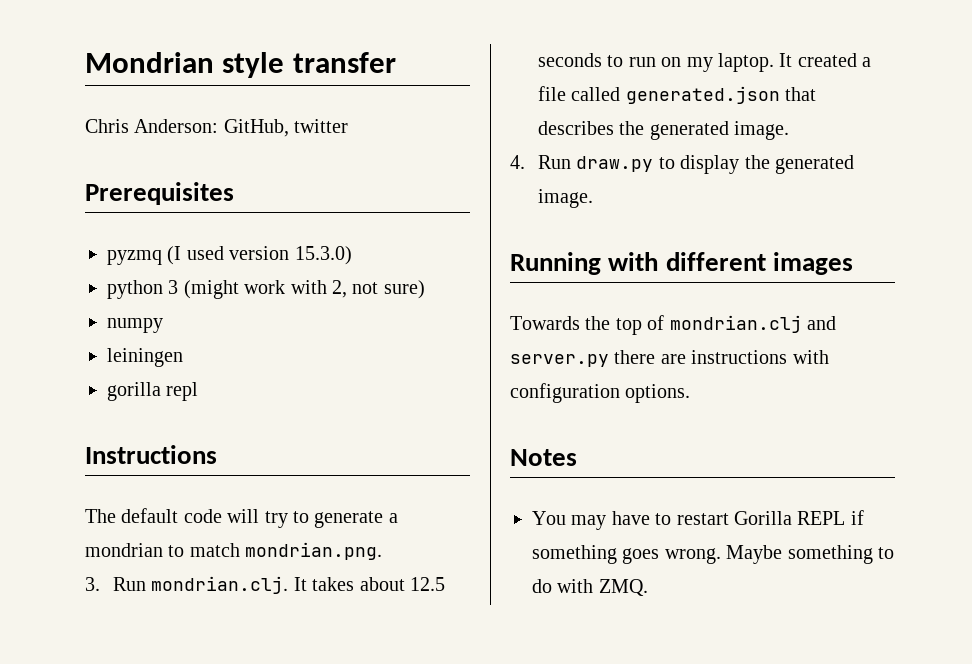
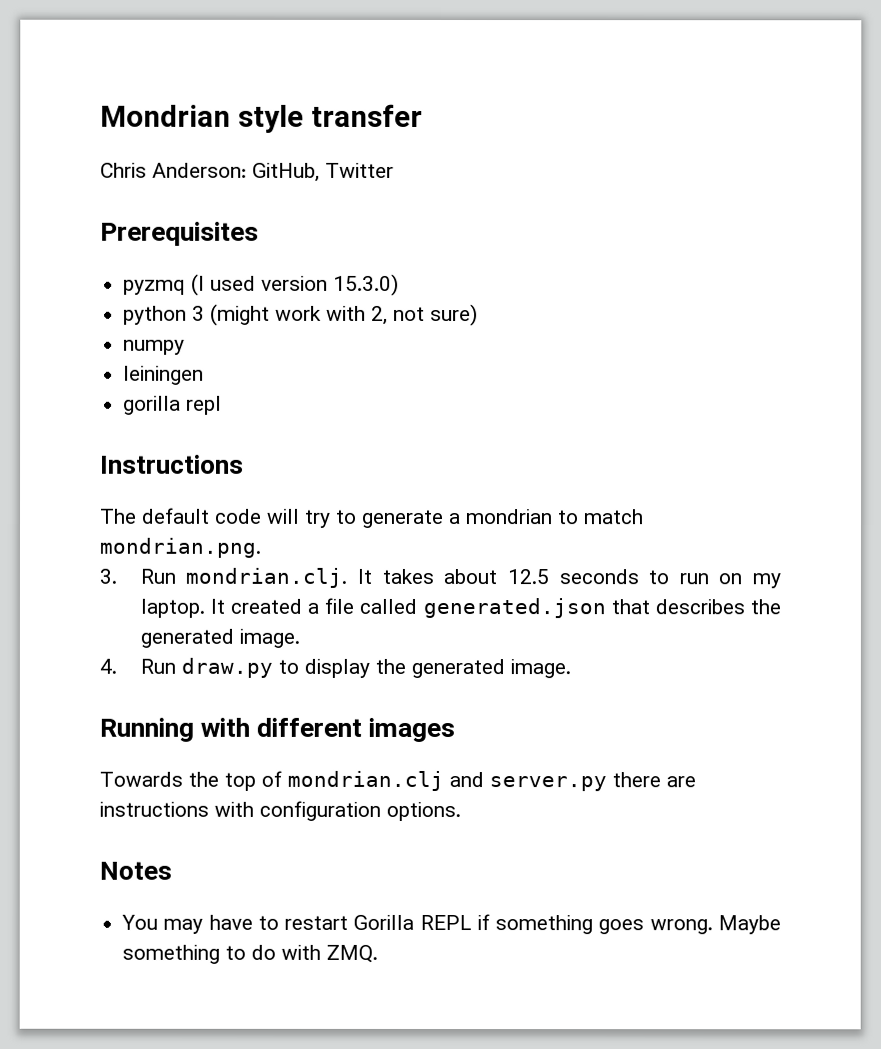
[294,119,349,133] twitter -> [325,162,394,178] Twitter

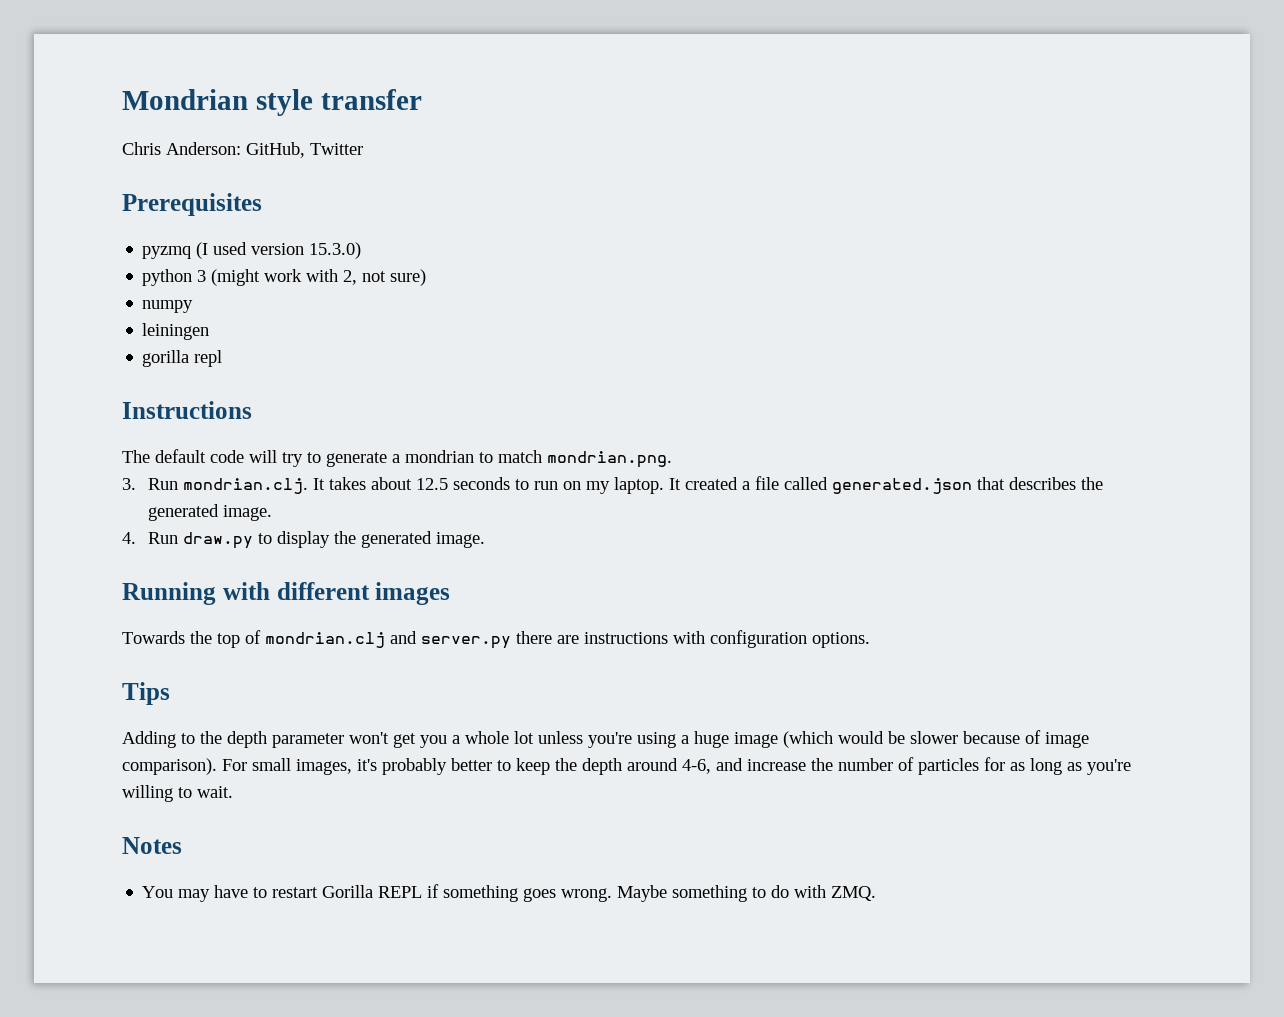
(461, 811) none -> [122,682,170,705] [122,730,1089,748] [122,757,1131,775] [122,785,233,802] // Tips // Adding to the depth parameter won't get you a whole lot unless you're using a huge image (which would be slower because of image comparison). For small images, it's probably better to keep the depth around 4-6, and increase the number of particles for as long as you're willing to wait.

